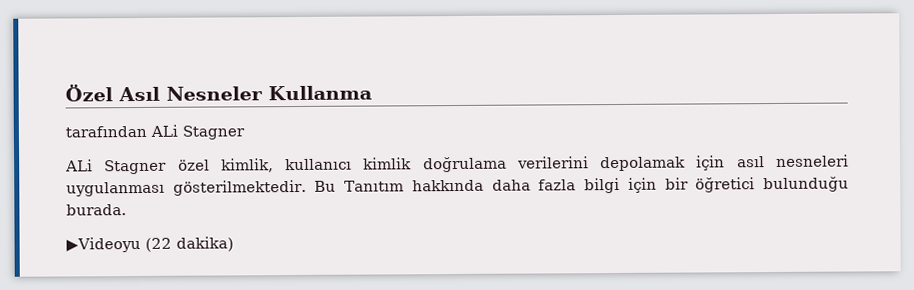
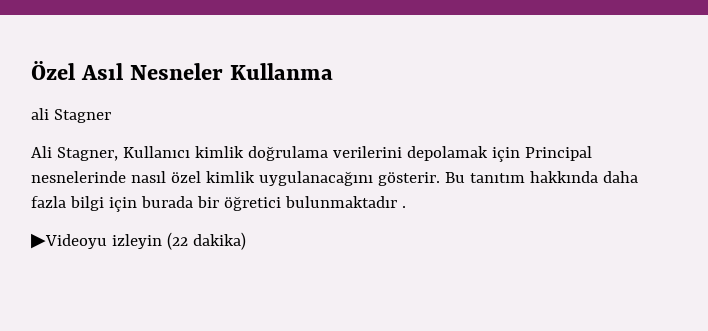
[65,124,178,138] tarafından ALi -> [31,108,49,120] ali
[65,158,353,175] ALi Stagner özel kimlik, kullanıcı -> [31,146,190,161] Ali Stagner, Kullanıcı
[736,154,849,168] [66,179,405,197] asıl nesneleri uygulanması gösterilmektedir. Bu Tanıtım -> [524,146,592,161] [31,171,525,186] Principal nesnelerinde nasıl özel kimlik uygulanacağını gösterir. Bu tanıtım
(657, 185) none -> [140,196,193,208] burada
[762,176,849,193] [66,204,127,216] bulunduğu burada. -> [284,196,406,208] bulunmaktadır .
(141, 244) none -> [111,234,162,249] izleyin

